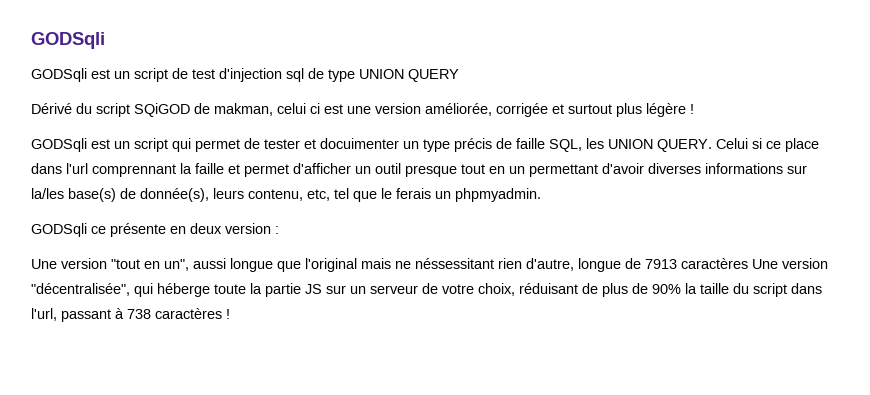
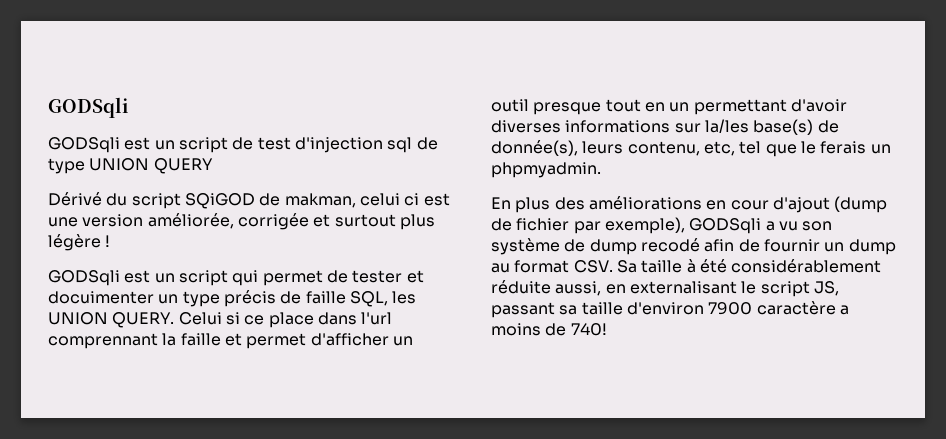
[31,223,279,237] [31,258,828,272] [31,283,822,297] [31,308,230,322] GODSqli ce présente en deux version : // Une version "tout en un", aussi longue que l'original mais ne néssessitant rien d'autre, longue de 7913 caractères Une version "décentralisée", qui héberge toute la partie JS sur un serveur de votre choix, réduisant de plus de 90% la taille du script dans l'url, passant à 738 caractères ! -> [491,196,888,213] [491,217,833,234] [491,238,896,255] [491,259,882,273] [491,280,839,297] [491,301,849,318] [491,323,607,336] En plus des améliorations en cour d'ajout (dump de fichier par exemple), GODSqli a vu son système de dump recodé afin de fournir un dump au format CSV. Sa taille à été considérablement réduite aussi, en externalisant le script JS, passant sa taille d'environ 7900 caractère a moins de 740!

